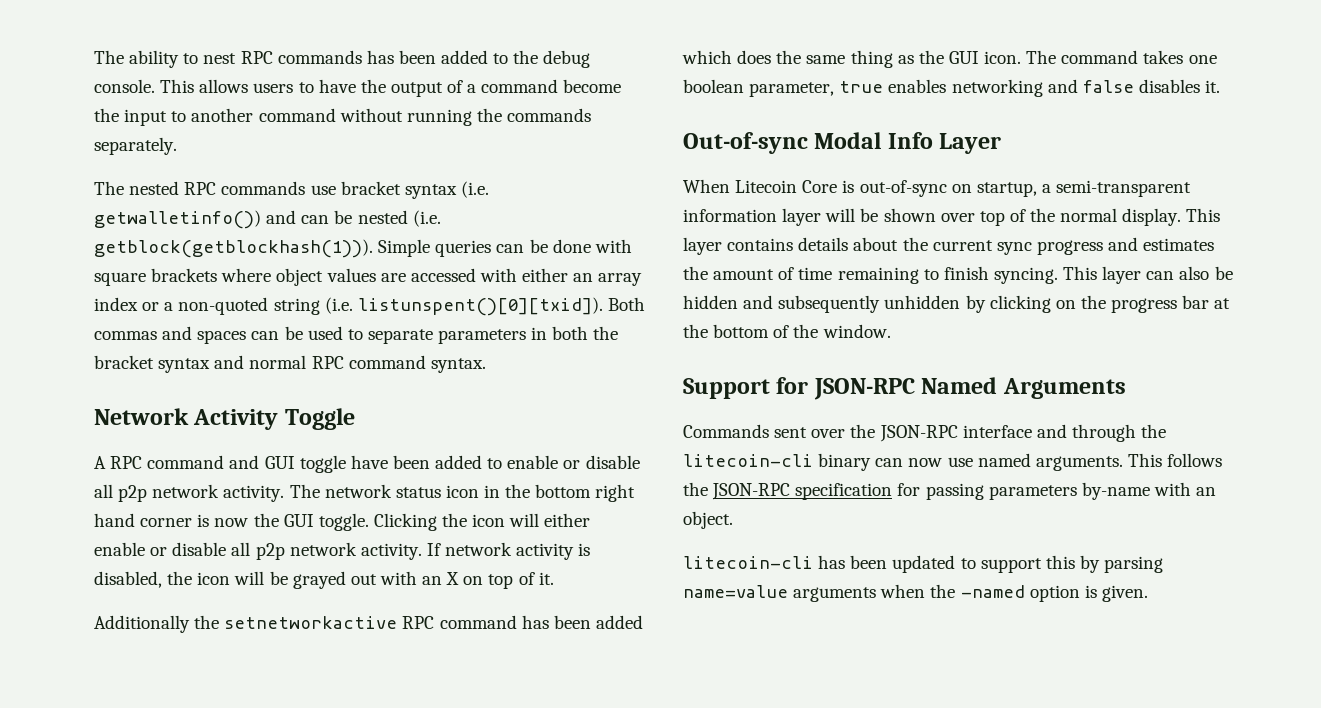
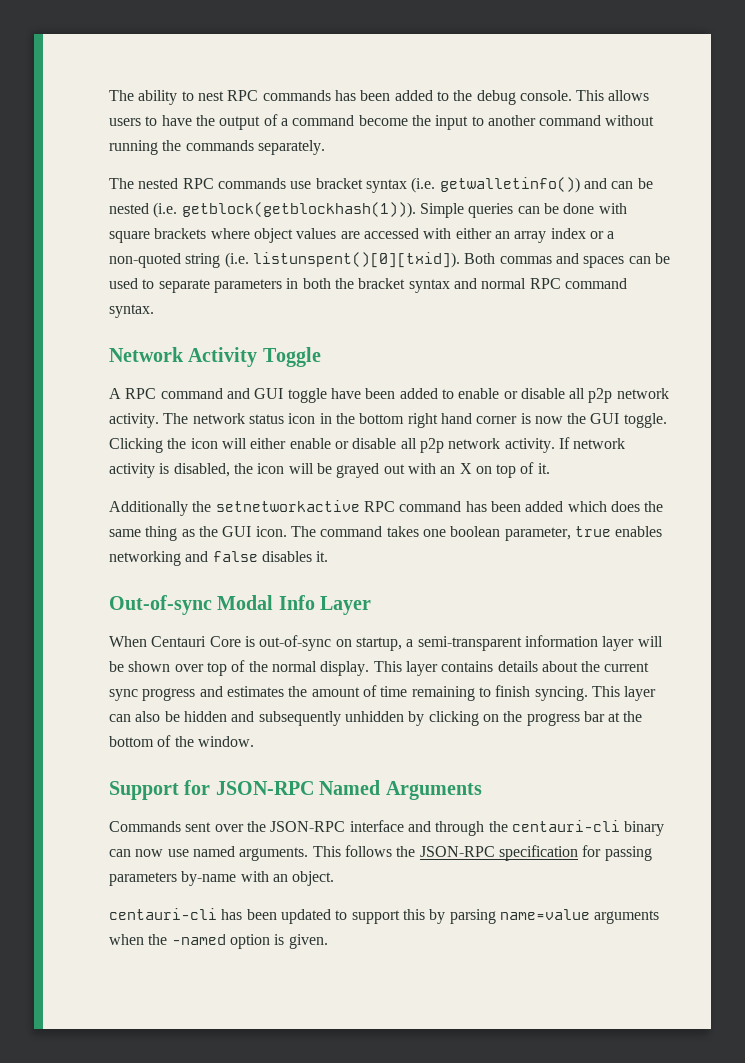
[735,180,798,193] Litecoin -> [151,636,207,647] Centauri
[683,454,813,467] litecoin-cli -> [511,820,620,832] centauri-cli
[683,556,813,569] litecoin-cli -> [109,908,217,920] centauri-cli

